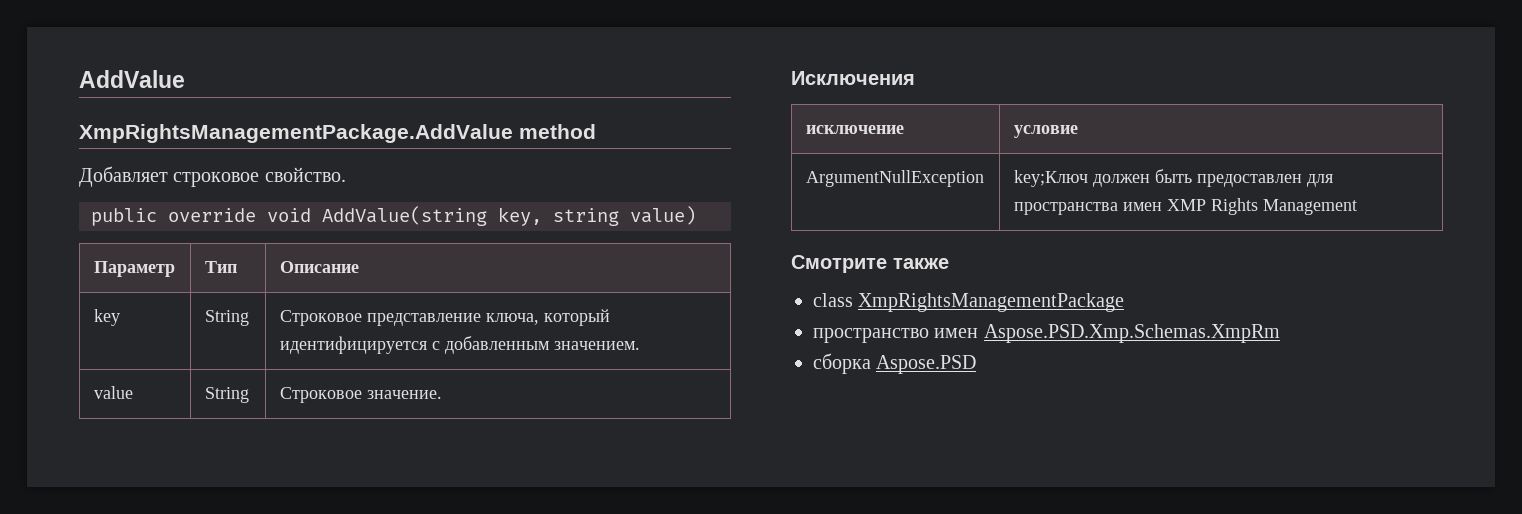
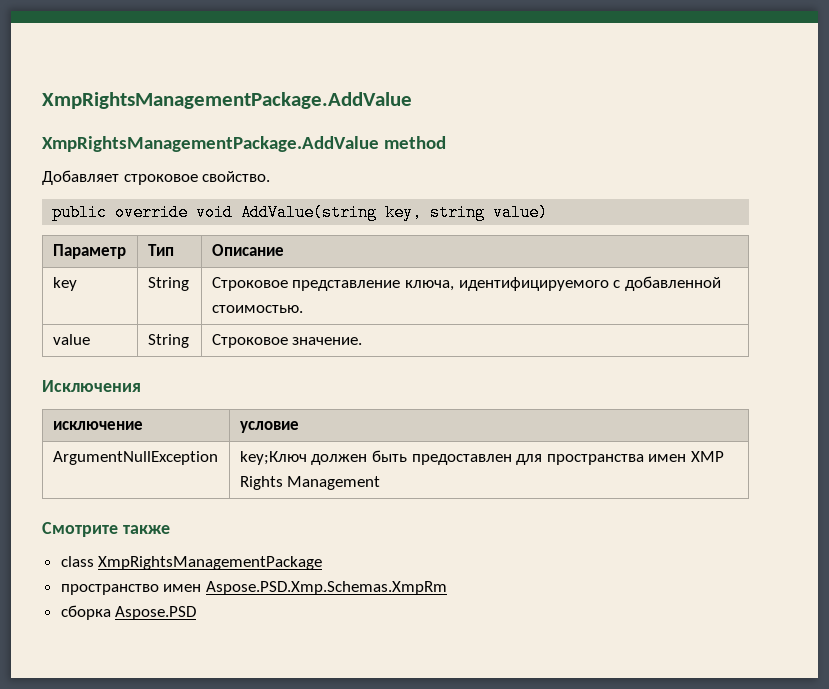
[79,70,185,88] AddValue -> [42,92,412,109] XmpRightsManagementPackage.AddValue
[543,309,610,326] [279,336,640,354] который идентифицируется с добавленным значением. -> [458,276,721,291] [211,305,303,313] идентифицируемого с добавленной стоимостью.

